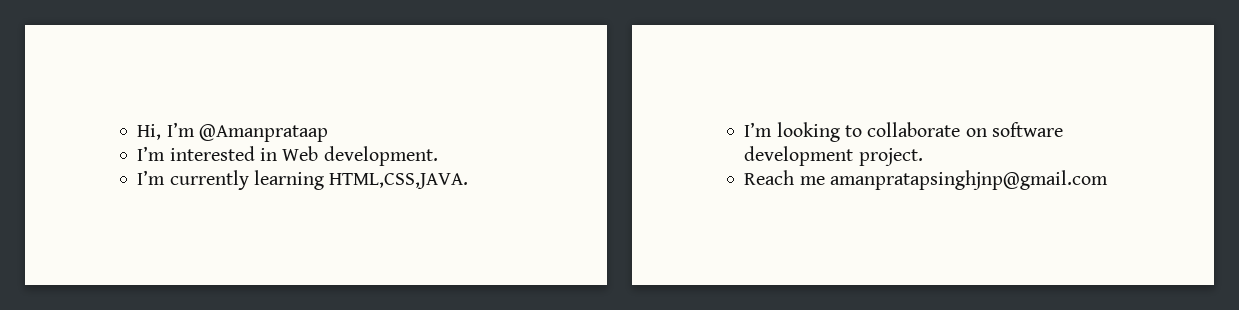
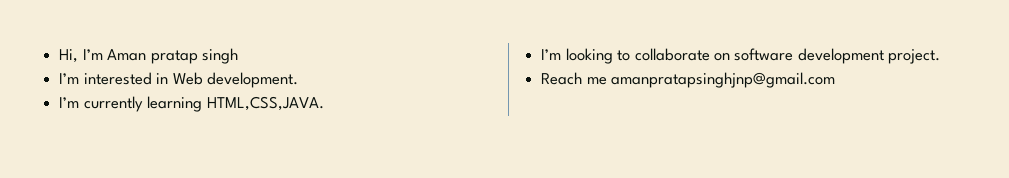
[198,124,328,142] @Amanprataap -> [107,48,238,64] Aman pratap singh

